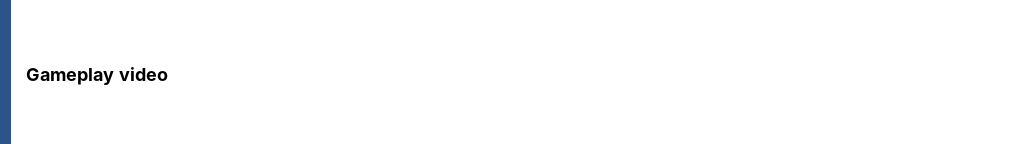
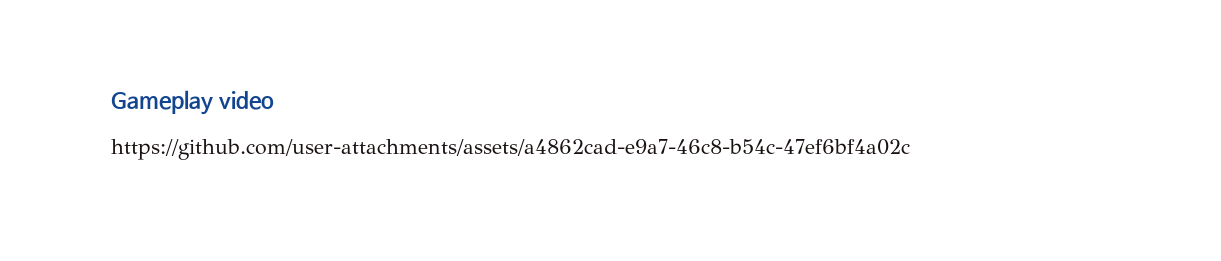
(168, 74) none -> [111,139,910,160] // https://github.com/user-attachments/assets/a4862cad-e9a7-46c8-b54c-47ef6bf4a02c

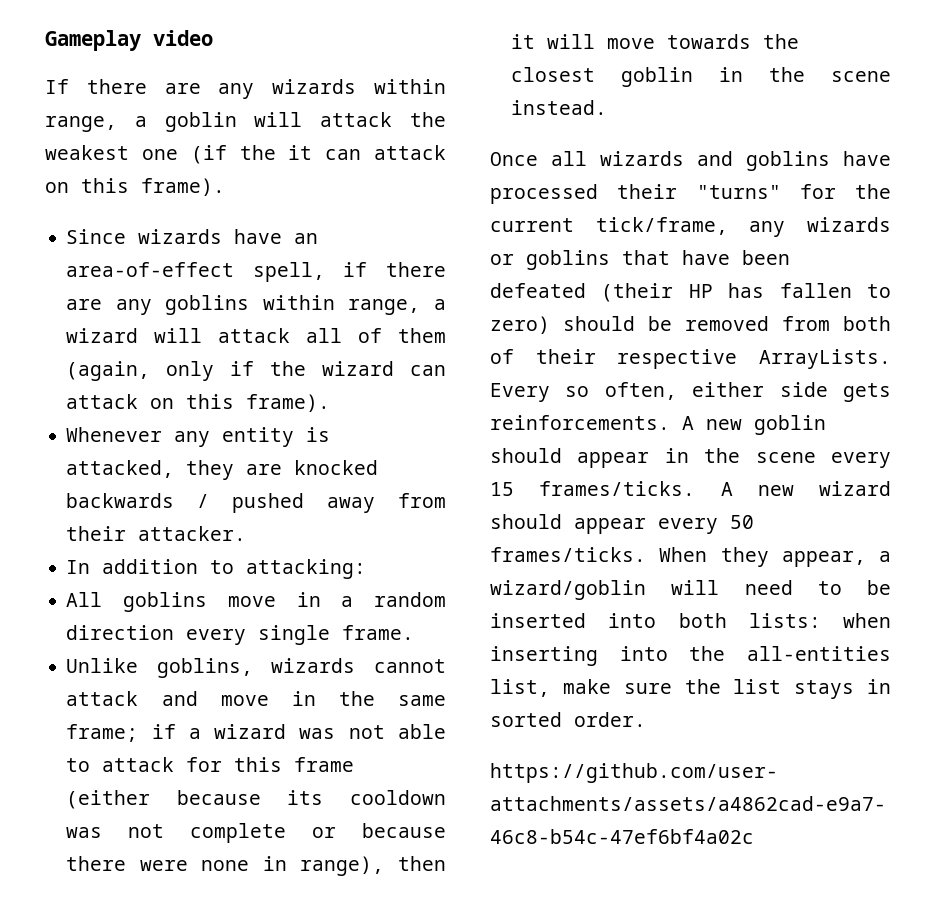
(274, 100) none -> [45,79,447,99] [45,112,446,132] [45,145,446,164] [45,178,225,196] [66,229,319,244] [66,262,446,282] [66,295,446,315] [66,328,447,343] [66,361,447,381] [66,394,331,412] [66,427,331,447] [66,460,379,480] [66,493,446,513] [66,526,247,541] [66,559,367,579] [66,592,446,612] [66,625,415,645] [66,658,446,678] [66,691,447,706] [66,724,446,742] [66,757,355,772] [66,790,446,809] [66,823,446,843] [66,856,446,876] [511,34,800,49] [511,67,891,87] [511,100,608,115] [490,151,891,171] [490,184,891,204] [490,217,891,237] [490,250,790,270] [490,283,891,302] [490,316,891,334] [490,349,891,369] [490,382,891,402] [490,415,826,435] [490,448,891,468] [490,481,891,496] [490,514,754,534] [490,547,891,567] [490,580,891,600] [490,613,891,628] [490,646,891,666] [490,679,891,699] [490,712,646,727] // If there are any wizards within range, a goblin will attack the weakest one (if the it can attack on this frame). // Since wizards have an area-of-effect spell, if there are any goblins within range, a wizard will attack all of them (again, only if the wizard can attack on this frame). // Whenever any entity is attacked, they are knocked backwards / pushed away from their attacker. // In addition to attacking: // All goblins move in a random direction every single frame. // Unlike goblins, wizards cannot attack and move in the same frame; if a wizard was not able to attack for this frame (either because its cooldown was not complete or because there were none in range), then it will move towards the closest goblin in the scene instead. // Once all wizards and goblins have processed their "turns" for the current tick/frame, any wizards or goblins that have been defeated (their HP has fallen to zero) should be removed from both of their respective ArrayLists. Every so often, either side gets reinforcements. A new goblin should appear in the scene every 15 frames/ticks. A new wizard should appear every 50 frames/ticks. When they appear, a wizard/goblin will need to be inserted into both lists: when inserting into the all-entities list, make sure the list stays in sorted order.

